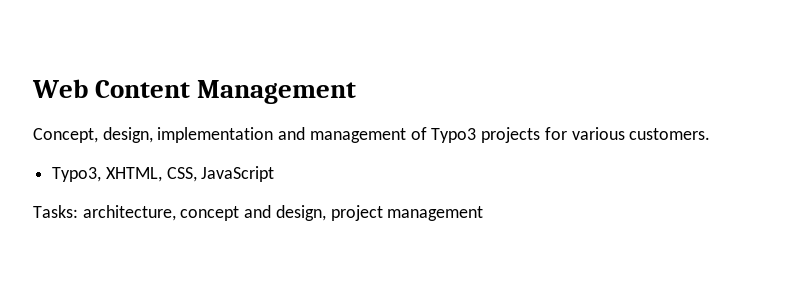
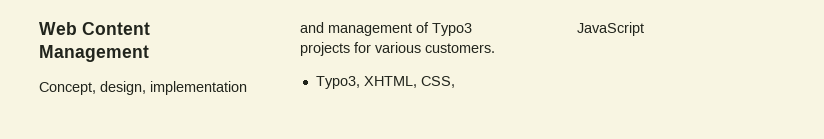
[33,205,484,221] // Tasks: architecture, concept and design, project management -> (644, 29) none

